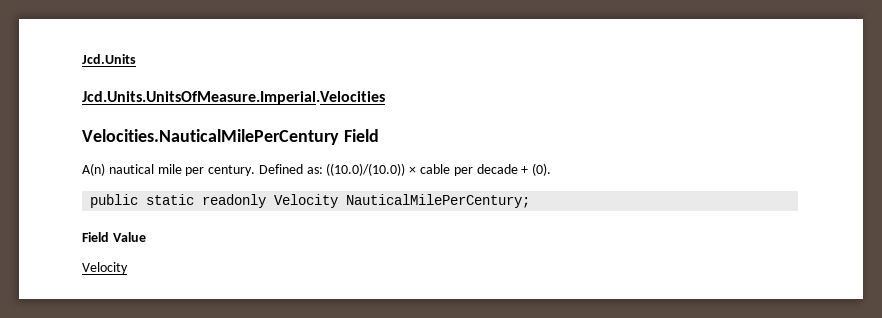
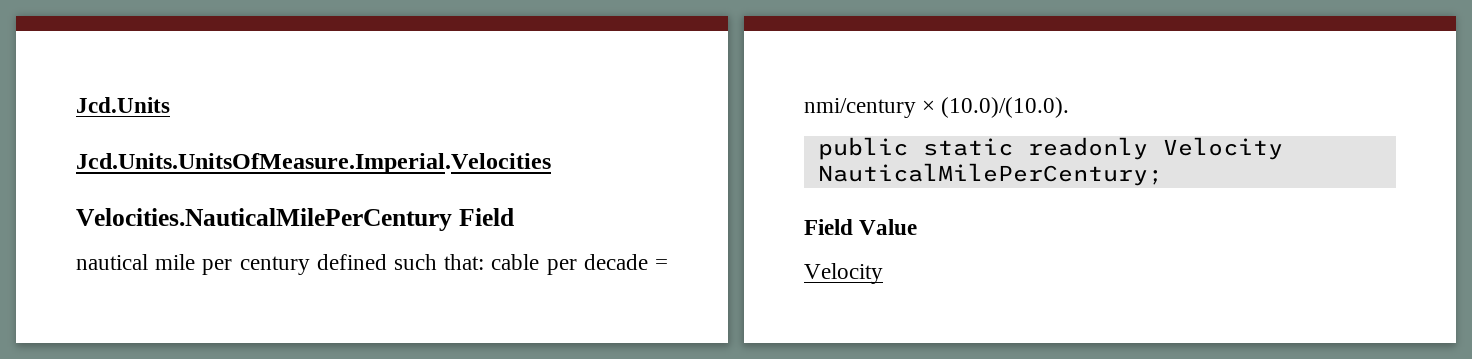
[82,163,105,176] A(n) -> (514, 217) none
[208,163,552,176] century. Defined as: ((10.0)/(10.0)) × cable per decade + (0). -> [239,254,668,275] [804,97,1070,118] century defined such that: cable per decade = nmi/century × (10.0)/(10.0).

